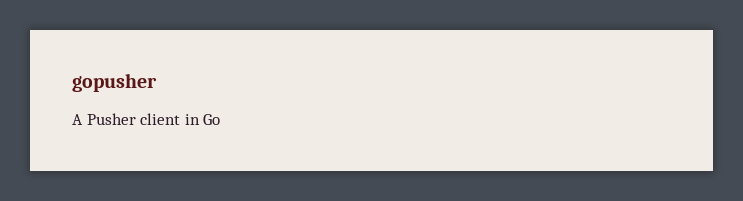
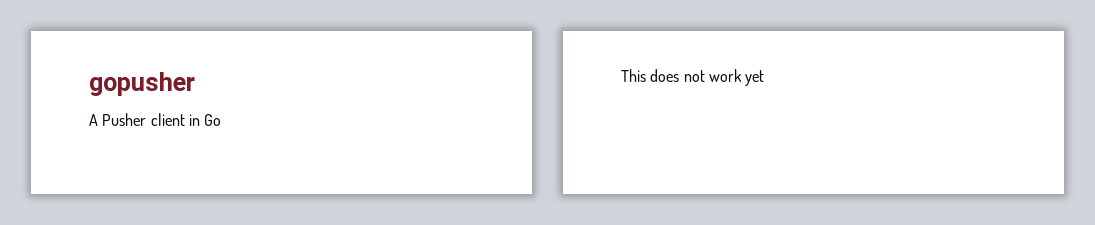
(221, 119) none -> [621,69,765,86] // This does not work yet

